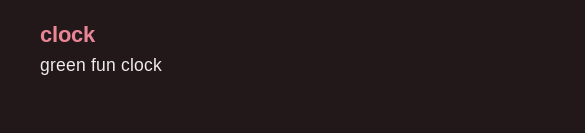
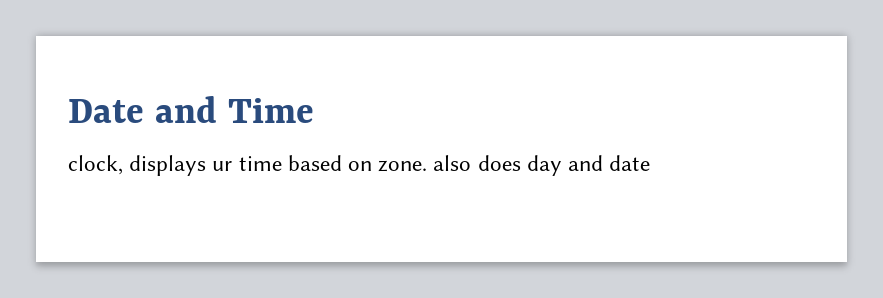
[40,26,96,42] [40,58,162,75] clock // green fun clock -> [68,96,315,123] [68,155,651,176] Date and Time // clock, displays ur time based on zone. also does day and date

